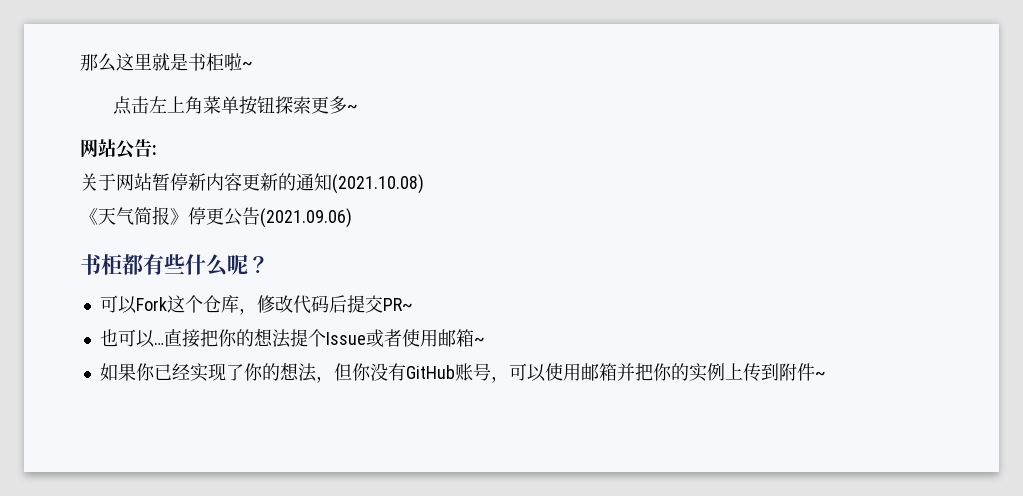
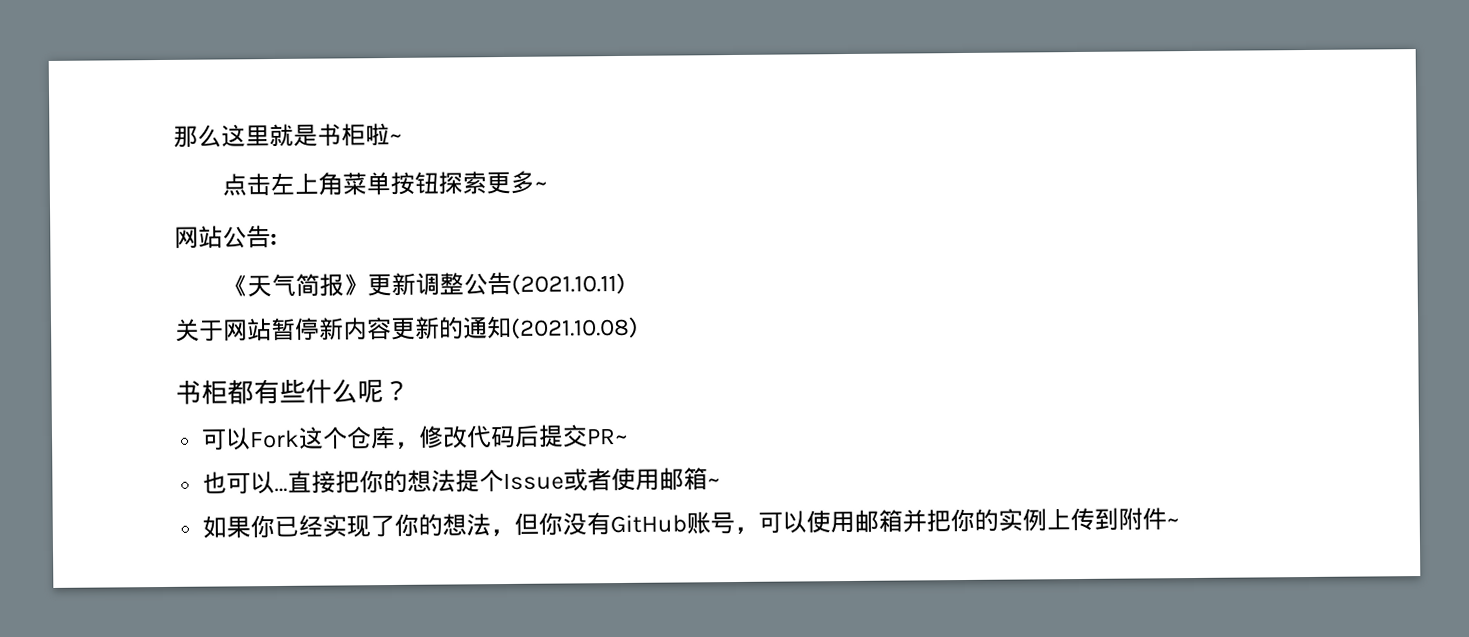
(156, 150) none -> [222,271,626,298] // 《天气简报》更新调整公告(2021.10.11)
[80,206,352,228] // 《天气简报》停更公告(2021.09.06) -> (639, 327) none

